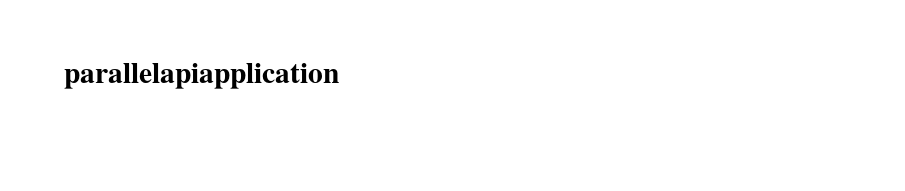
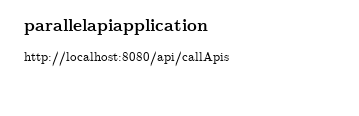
(339, 76) none -> [24,51,229,67] // http://localhost:8080/api/callApis

